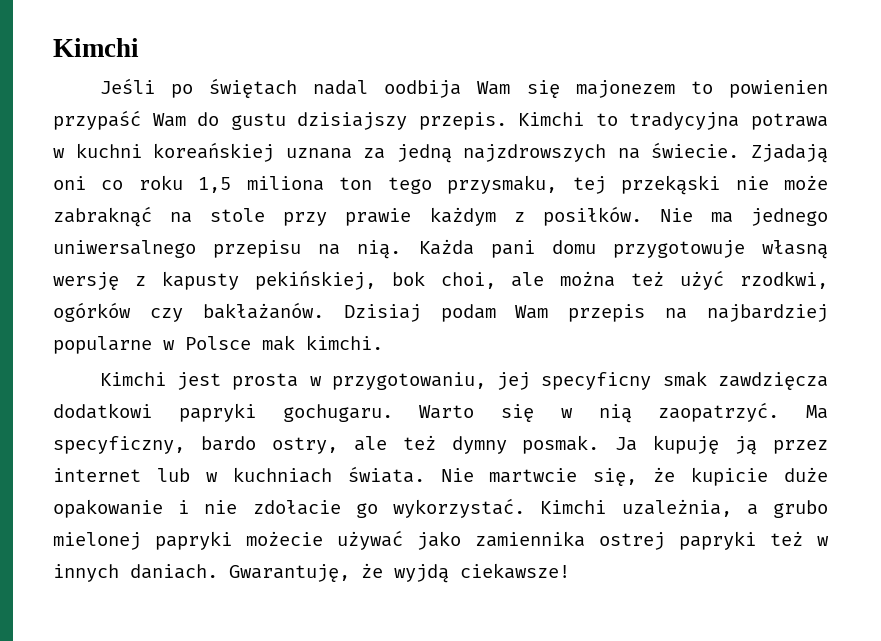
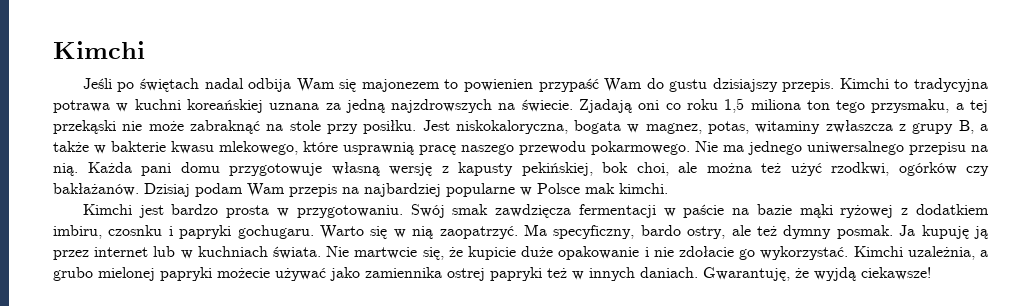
[384,80,462,98] oodbija -> [248,78,292,92] odbija
(558, 184) none -> [955,103,964,110] a
[345,206,642,226] prawie każdym z posiłków. -> [363,120,988,134] [53,141,690,155] posiłku. Jest niskokaloryczna, bogata w magnez, potas, witaminy zwłaszcza z grupy B, a także w bakterie kwasu mlekowego, które usprawnią pracę naszego przewodu pokarmowego.
(222, 381) none -> [171,204,219,215] bardzo
[331,371,828,390] [53,403,152,419] przygotowaniu, jej specyficny smak zawdzięcza dodatkowi -> [296,204,990,218] [53,225,173,239] przygotowaniu. Swój smak zawdzięcza fermentacji w paście na bazie mąki ryżowej z dodatkiem imbiru, czosnku i

